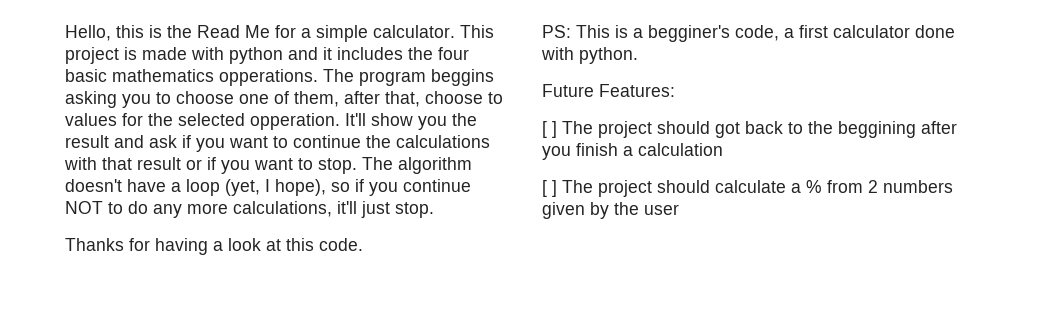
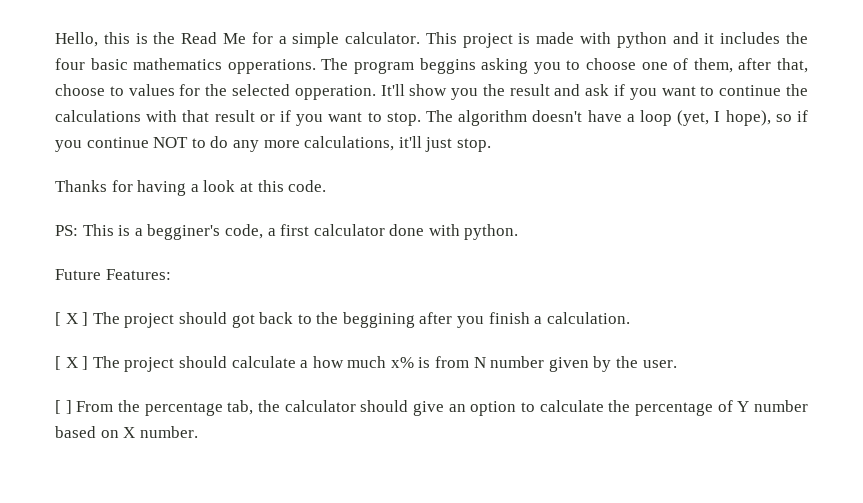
(547, 129) none -> [65,313,78,324] X
[638,143,723,156] [542,180,547,197] calculation // [ -> [546,312,630,324] [55,356,78,370] calculation. // [ X
[806,180,953,193] [542,202,679,219] % from 2 numbers given by the user -> [312,356,677,372] [55,400,808,416] [55,426,198,438] how much x% is from N number given by the user. // [ ] From the percentage tab, the calculator should give an option to calculate the percentage of Y number based on X number.

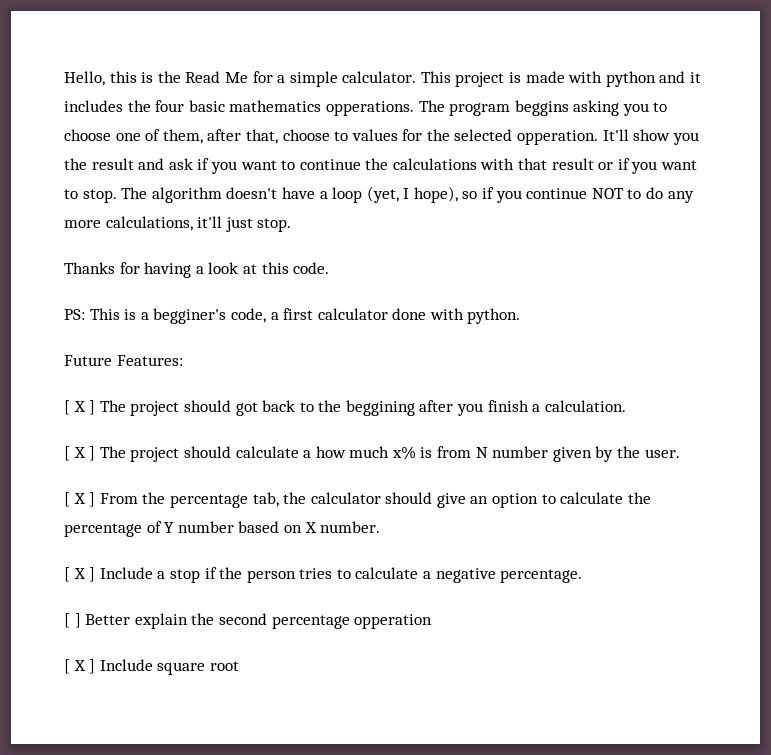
(61, 407) none -> [73,493,86,504] X
(198, 432) none -> [64,567,583,583] [64,613,433,629] [64,659,239,675] // [ X ] Include a stop if the person tries to calculate a negative percentage. // [ ] Better explain the second percentage opperation // [ X ] Include square root

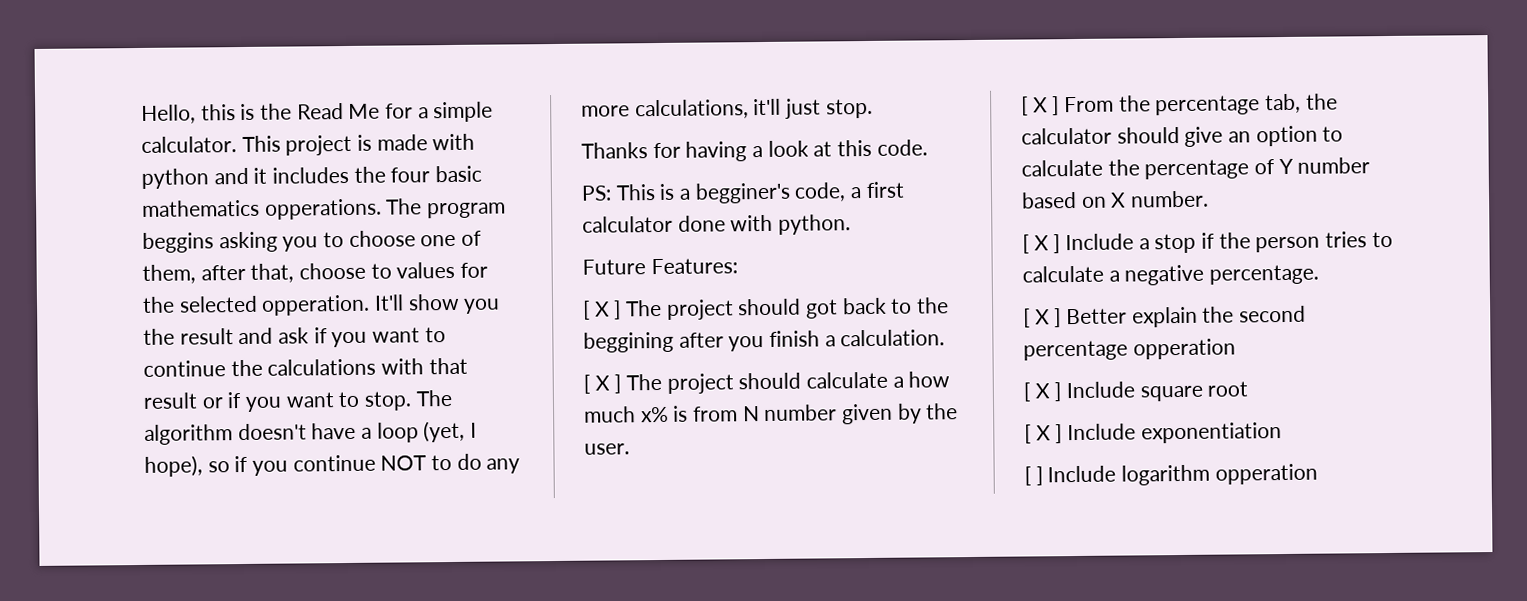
(70, 620) none -> [1034,309,1050,325] X
(239, 666) none -> [1024,422,1282,444] [1024,463,1318,486] // [ X ] Include exponentiation // [ ] Include logarithm opperation

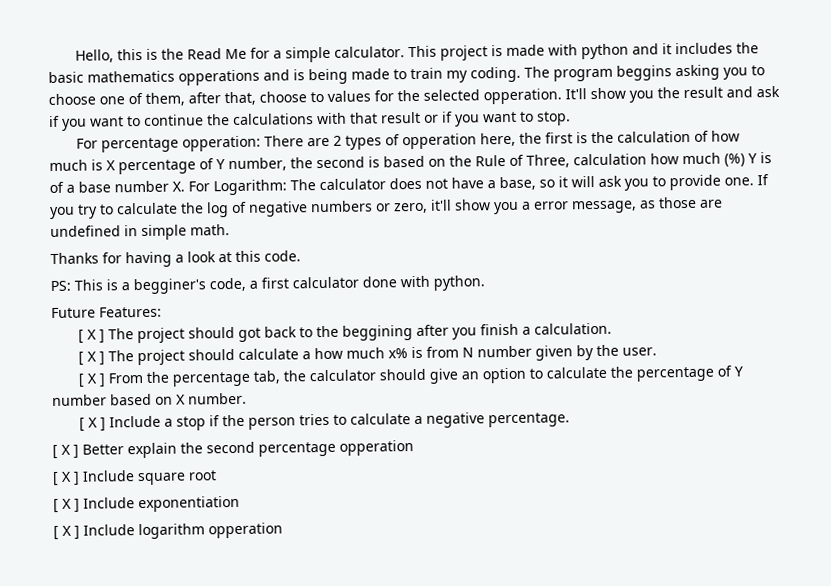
[390,167,431,183] four -> (760, 48) none
[264,198,382,220] opperations. -> [178,66,521,86] opperations and is being made to train my coding.
[415,389,452,407] [144,420,478,445] [144,453,521,477] [581,98,873,120] The algorithm doesn't have a loop (yet, I hope), so if you continue NOT to do any more calculations, it'll just stop. -> [76,130,741,153] [49,152,772,175] [49,174,769,196] [50,196,723,220] [50,224,230,241] // For percentage opperation: There are 2 types of opperation here, the first is the calculation of how much is X percentage of Y number, the second is based on the Rule of Three, calculation how much (%) Y is of a base number X. For Logarithm: The calculator does not have a base, so it will ask you to provide one. If you try to calculate the log of negative numbers or zero, it'll show you a error message, as those are undefined in simple math.
(1031, 476) none -> [62,525,72,536] X

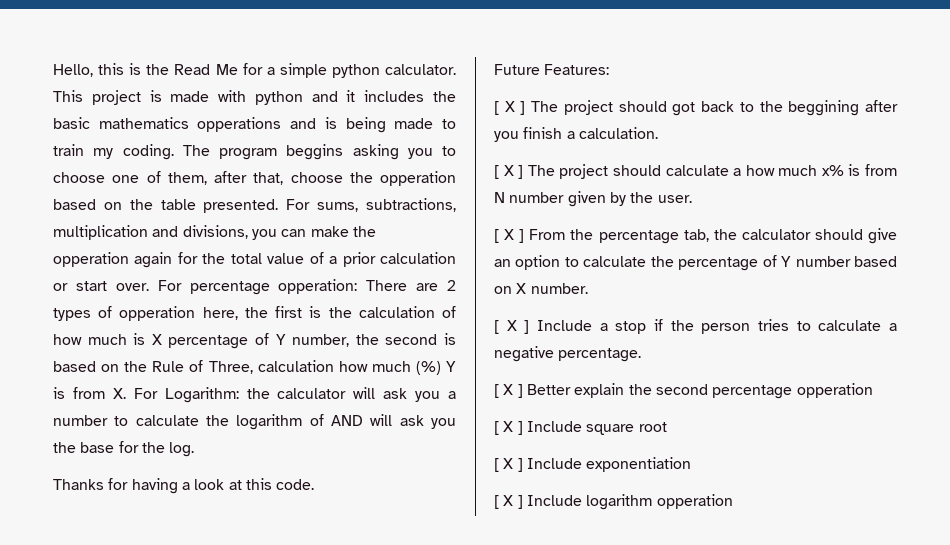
(332, 54) none -> [331,64,380,78] python
[310,85,780,105] [49,111,571,131] to values for the selected opperation. It'll show you the result and ask if you want to continue the calculations with that result or if you want to stop. // -> [349,171,456,186] [53,198,456,213] [53,225,376,240] [53,252,457,268] [53,281,149,291] the opperation based on the table presented. For sums, subtractions, multiplication and divisions, you can make the opperation again for the total value of a prior calculation or start over.
[49,174,769,196] [50,196,723,220] [50,224,230,241] of a base number X. For Logarithm: The calculator does not have a base, so it will ask you to provide one. If you try to calculate the log of negative numbers or zero, it'll show you a error message, as those are undefined in simple math. -> [72,387,456,403] [53,414,456,430] [53,441,195,457] from X. For Logarithm: the calculator will ask you a number to calculate the logarithm of AND will ask you the base for the log.
[50,275,485,295] // PS: This is a begginer's code, a first calculator done with python. -> (315, 484) none

